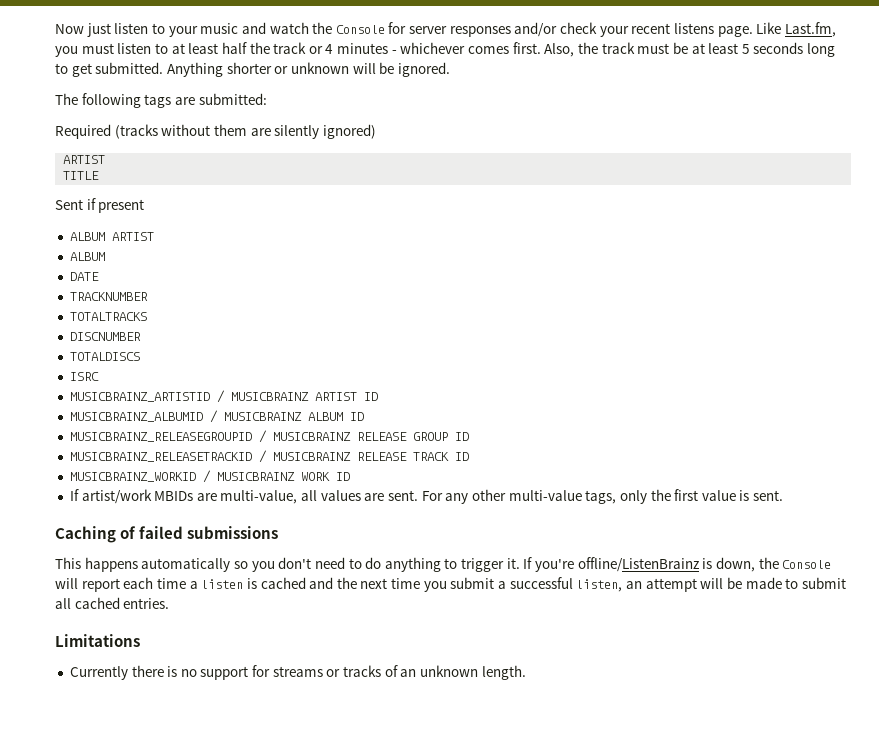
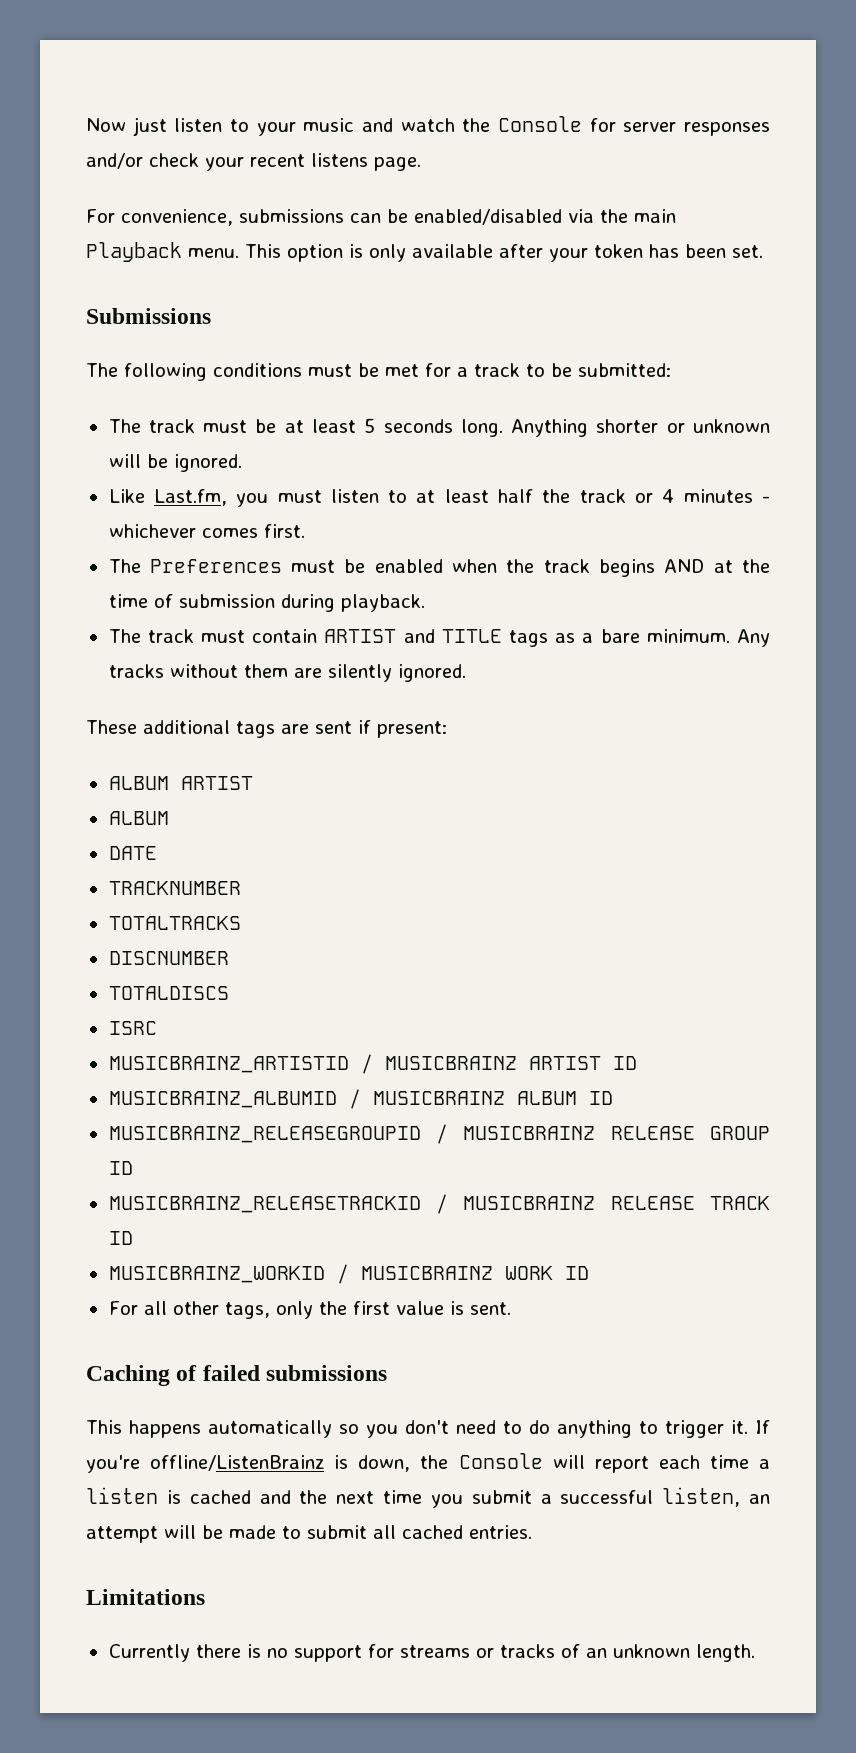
(753, 31) none -> [86,209,676,226] [86,242,763,262] [86,308,211,324] [86,363,671,381] [108,418,771,437] [108,454,242,472] // For convenience, submissions can be enabled/disabled via the main Playback menu. This option is only available after your token has been set. // Submissions // The following conditions must be met for a track to be submitted: // The track must be at least 5 seconds long. Anything shorter or unknown will be ignored. //
[544,42,836,57] [55,62,450,77] [55,93,267,108] [55,124,376,139] [63,155,106,164] [63,171,100,180] [55,198,145,213] Also, the track must be at least 5 seconds long to get submitted. Anything shorter or unknown will be ignored. // The following tags are submitted: // Required (tracks without them are silently ignored) // ARTIST // TITLE // Sent if present -> [108,559,771,577] [108,594,425,612] [108,629,770,647] [108,664,466,682] [86,720,447,738] // The Preferences must be enabled when the track begins AND at the time of submission during playback. // The track must contain ARTIST and TITLE tags as a bare minimum. Any tracks without them are silently ignored. // These additional tags are sent if present:
[69,489,582,504] If artist/work MBIDs are multi-value, all values are sent. For any other multi-value -> [108,1301,219,1315] For all other

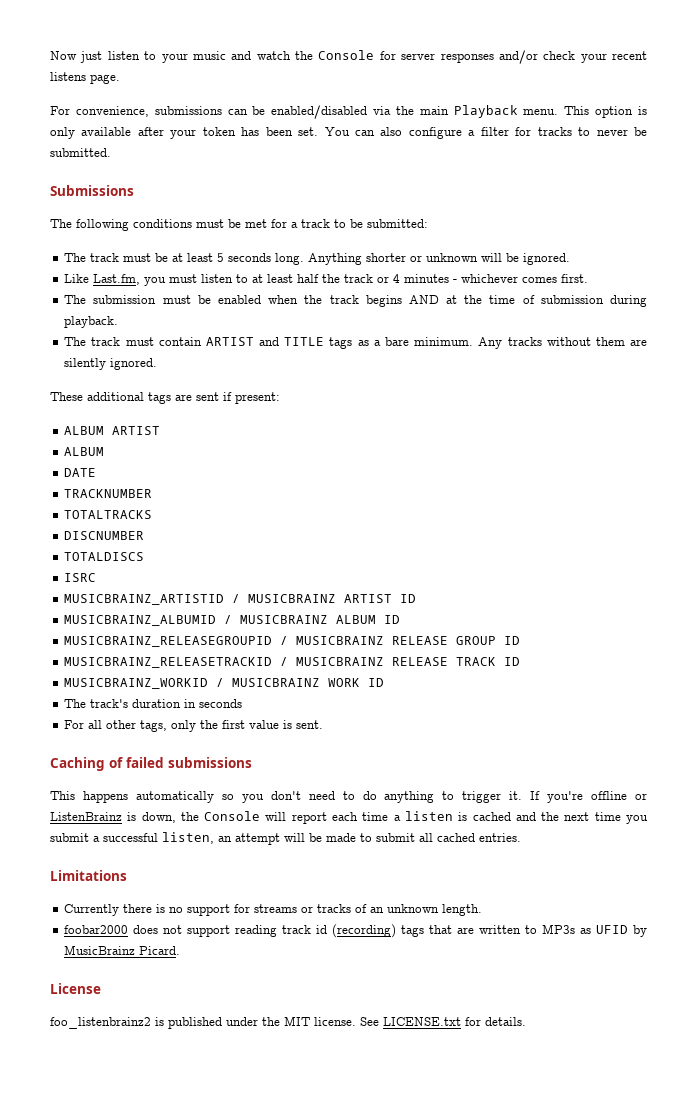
(763, 251) none -> [324,127,648,139] [50,148,111,157] You can also configure a filter for tracks to never be submitted.
[149,559,282,573] Preferences -> [93,295,157,304] submission
(589, 1273) none -> [64,699,243,708] // The track's duration in seconds
[150,1455,325,1471] offline/ListenBrainz -> [591,791,647,800] [50,812,122,821] offline or ListenBrainz
(755, 1653) none -> [64,924,647,938] [64,945,181,955] [50,983,101,994] [50,1016,526,1029] // foobar2000 does not support reading track id (recording) tags that are written to MP3s as UFID by MusicBrainz Picard. // License // foo_listenbrainz2 is published under the MIT license. See LICENSE.txt for details.

